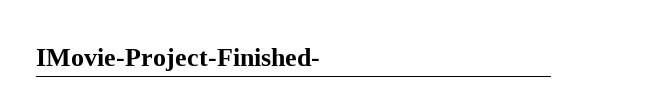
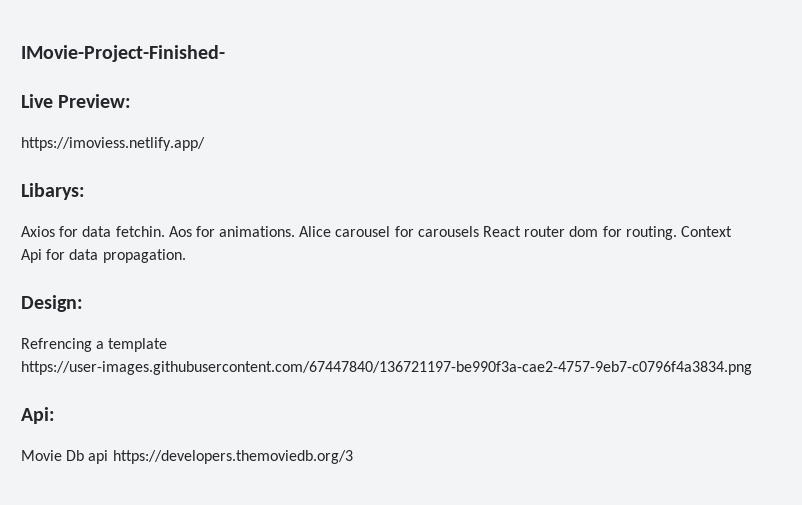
(320, 59) none -> [21,94,132,108] [21,137,205,151] [21,183,85,200] [21,226,732,240] [21,249,186,263] [21,295,83,312] [21,338,168,352] [21,361,752,375] [21,407,55,424] [21,450,353,464] // Live Preview: // https://imoviess.netlify.app/ // Libarys: // Axios for data fetchin. Aos for animations. Alice carousel for carousels React router dom for routing. Context Api for data propagation. // Design: // Refrencing a template https://user-images.githubusercontent.com/67447840/136721197-be990f3a-cae2-4757-9eb7-c0796f4a3834.png // Api: // Movie Db api https://developers.themoviedb.org/3

